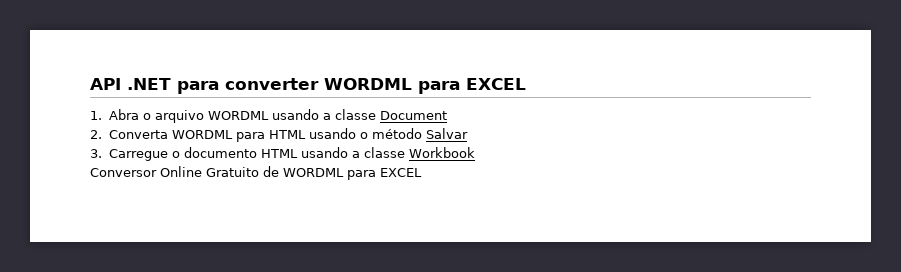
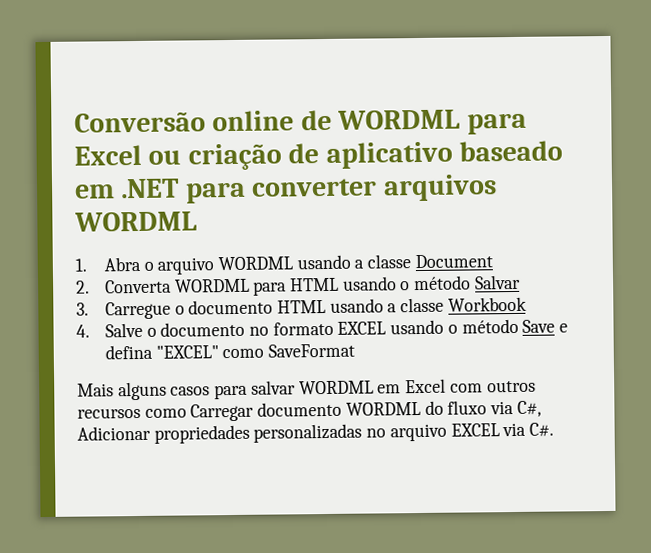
[90,78,121,90] API -> [74,109,527,135] [74,140,564,171] [75,184,115,199] Conversão online de WORDML para Excel ou criação de aplicativo baseado em
[324,78,526,94] WORDML para EXCEL -> [382,174,497,202] [74,211,197,232] arquivos WORDML
[90,166,422,180] Conversor Online Gratuito de WORDML para EXCEL -> [76,318,569,338] [104,343,355,360] [77,378,536,401] [77,400,542,422] [77,422,555,444] 4. Salve o documento no formato EXCEL usando o método Save e defina "EXCEL" como SaveFormat // Mais alguns casos para salvar WORDML em Excel com outros recursos como Carregar documento WORDML do fluxo via C#, Adicionar propriedades personalizadas no arquivo EXCEL via C#.

